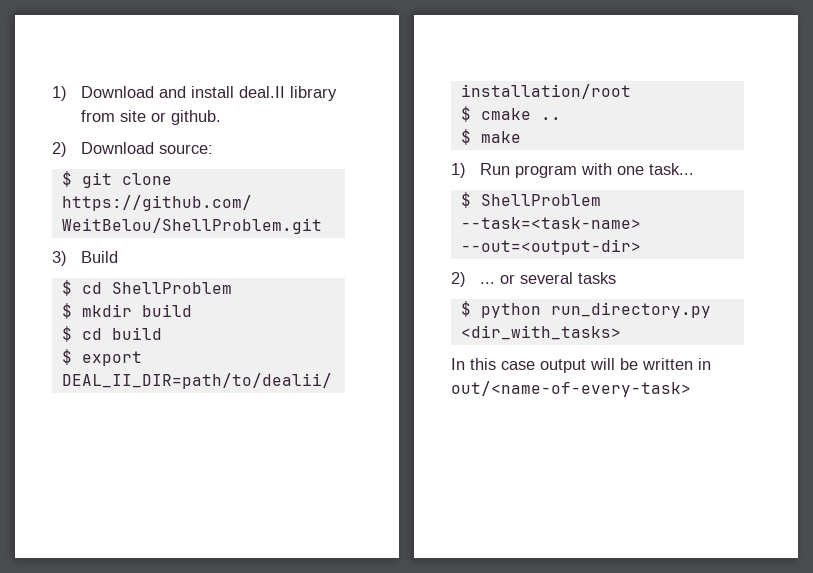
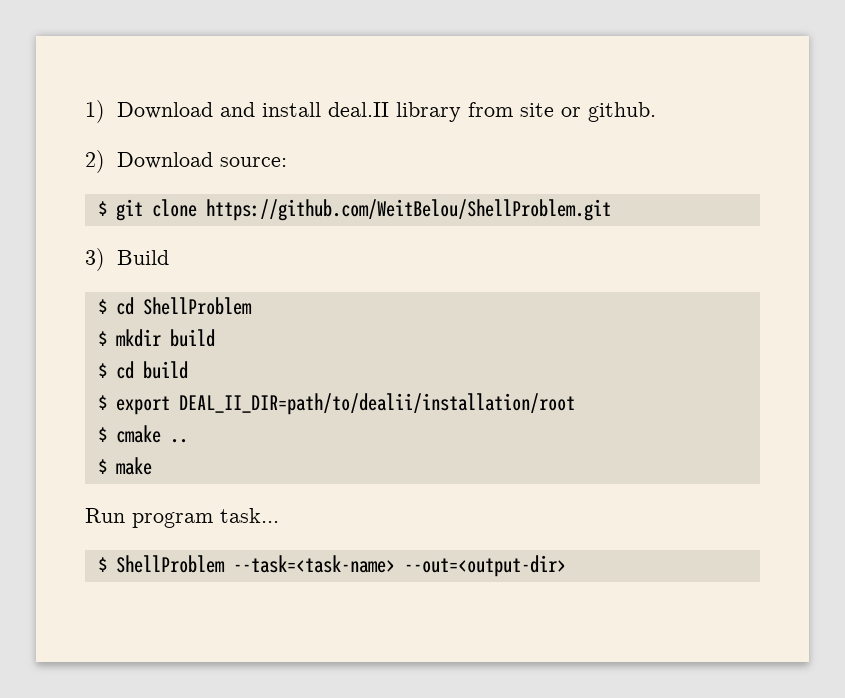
[451,163,466,178] 1) -> (152, 466) none
[581,163,645,175] with one -> (213, 520) none
[451,272,617,287] [460,301,711,318] [460,325,621,340] [451,358,711,373] [451,381,691,397] // 2) ... or several tasks // $ python run_directory.py <dir_with_tasks> // In this case output will be written in out/<name-of-every-task> -> (566, 566) none

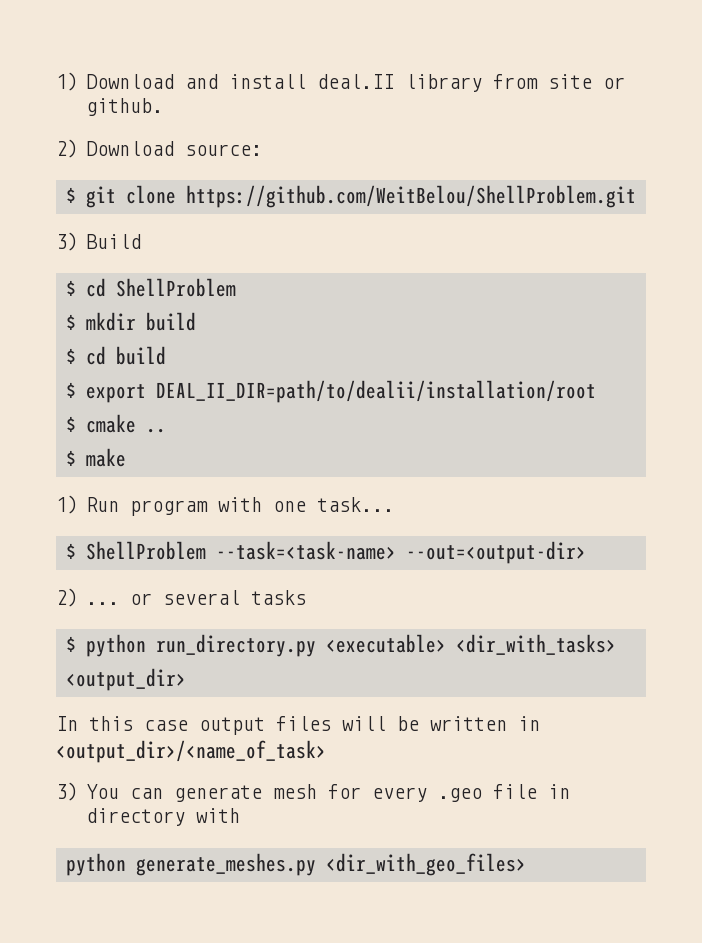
(152, 466) none -> [56,495,78,514] 1)
(213, 520) none -> [218,497,307,512] with one
(566, 566) none -> [56,588,307,607] [65,634,616,657] [65,668,186,691] [56,716,540,735] [56,740,326,763] [56,782,571,802] [86,808,241,826] [65,853,526,876] // 2) ... or several tasks // $ python run_directory.py <executable> <dir_with_tasks> <output_dir> // In this case output files will be written in <output_dir>/<name_of_task> // 3) You can generate mesh for every .geo file in directory with // python generate_meshes.py <dir_with_geo_files>

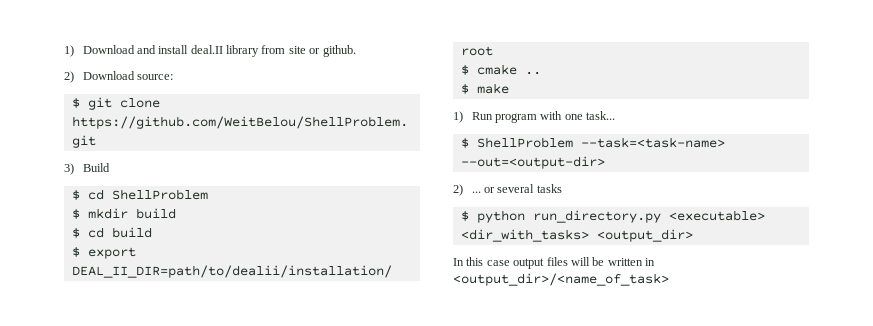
[56,782,571,802] [86,808,241,826] [65,853,526,876] // 3) You can generate mesh for every .geo file in directory with // python generate_meshes.py <dir_with_geo_files> -> (669, 279) none

